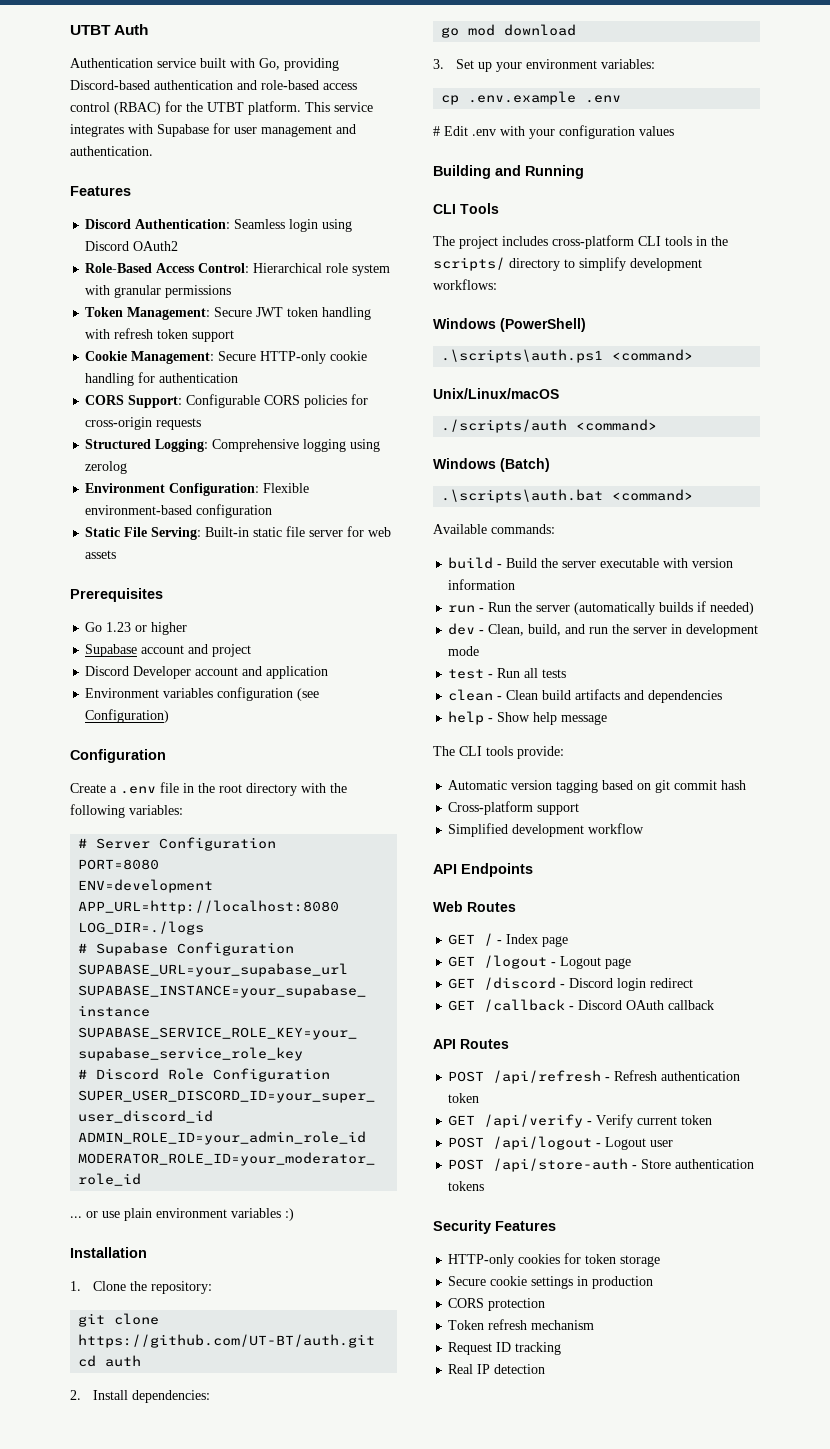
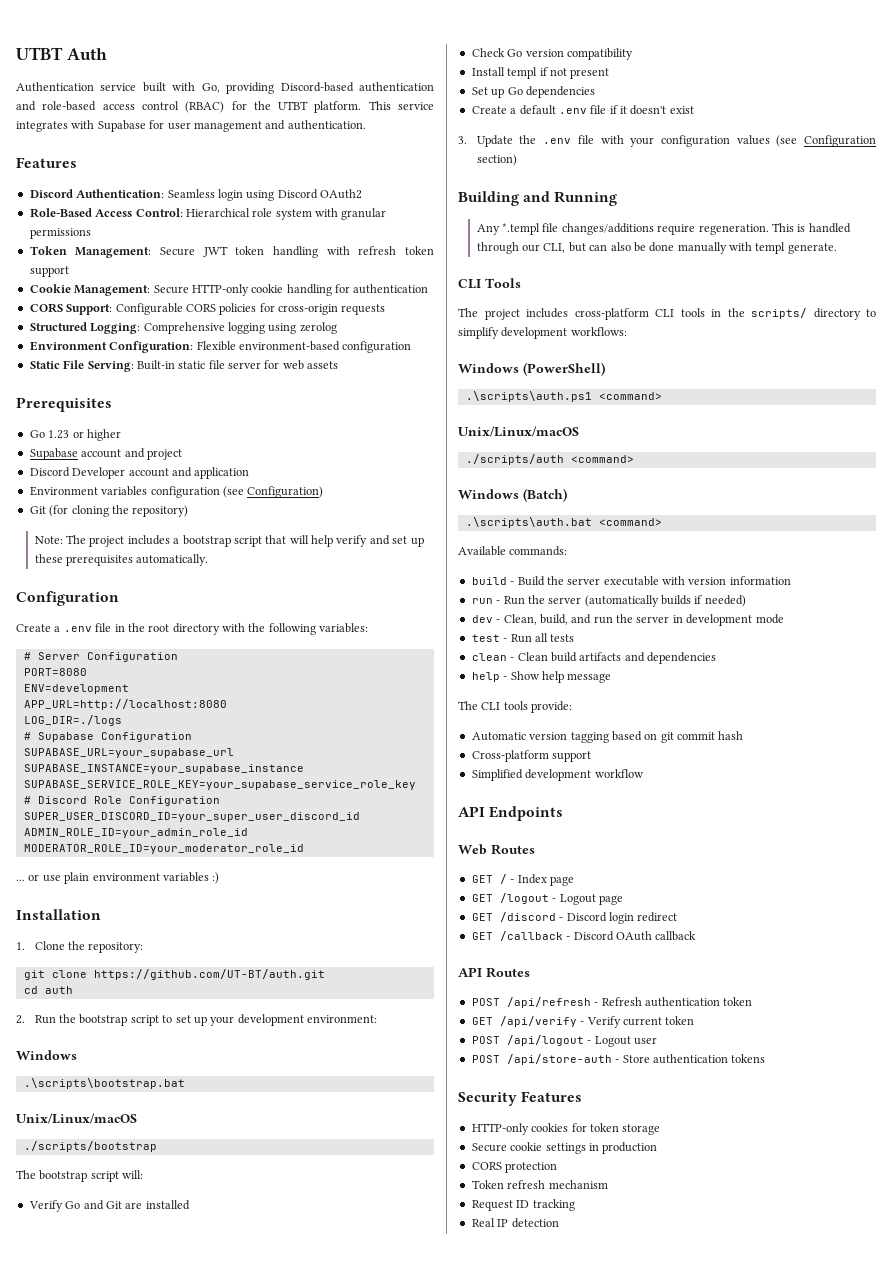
(170, 716) none -> [29,505,189,517] [34,535,424,547] [34,554,209,566] // Git (for cloning the repository) // Note: The project includes a bootstrap script that will help verify and set up these prerequisites automatically.
[93,1390,211,1403] [441,24,577,38] [433,59,656,72] [441,91,622,105] [433,126,496,136] Install dependencies: // go mod download // 3. Set up your environment variables: // cp .env.example .env // # Edit .env -> [34,1014,378,1026] [16,1050,77,1060] [23,1078,185,1089] [16,1113,137,1124] [23,1141,157,1152] [16,1170,144,1182] [28,1200,190,1212] [471,48,633,60] [471,67,610,79] [471,86,595,98] [471,105,694,115] [458,135,594,147] Run the bootstrap script to set up your development environment: // Windows // .\scripts\bootstrap.bat // Unix/Linux/macOS // ./scripts/bootstrap // The bootstrap script will: // Verify Go and Git are installed // Check Go version compatibility // Install templ if not present // Set up Go dependencies // Create a default .env file if it doesn't exist // 3. Update the .env file
(674, 131) none -> [776,135,876,147] [476,154,517,166] (see Configuration section)
(584, 172) none -> [476,223,851,235] [476,242,837,254] // Any *.templ file changes/additions require regeneration. This is handled through our CLI, but can also be done manually with templ generate.

